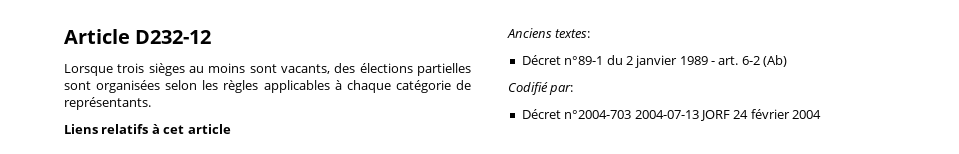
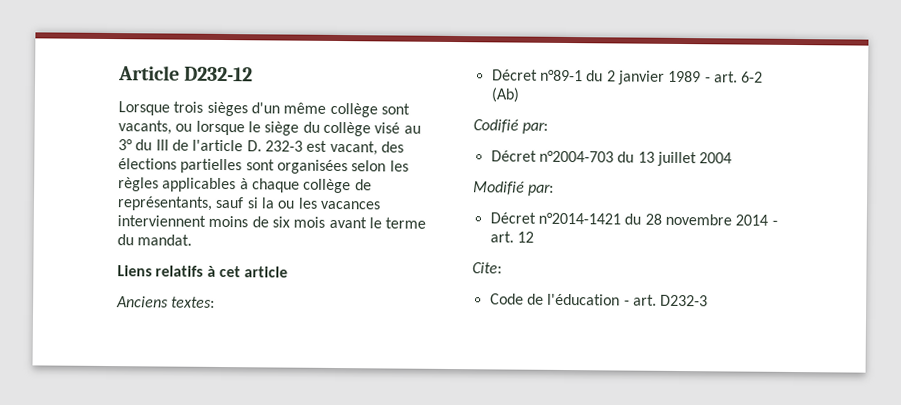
[189,63,330,74] au moins sont vacants, -> [250,102,410,118] [118,120,421,137] [118,139,378,156] d'un même collège sont vacants, ou lorsque le siège du collège visé au 3° du III de l'article D. 232-3 est vacant,
[395,80,471,93] [64,97,151,110] catégorie de représentants. -> [303,178,372,194] [117,196,381,211] [117,215,427,229] [117,234,193,246] collège de représentants, sauf si la ou les vacances interviennent moins de six mois avant le terme du mandat.
[634,109,821,121] 2004-07-13 JORF 24 février 2004 -> [617,151,733,167] [473,181,555,196] [489,212,778,226] [489,231,534,243] [472,262,502,274] [489,293,709,307] du 13 juillet 2004 // Modifié par: // Décret n°2014-1421 du 28 novembre 2014 - art. 12 // Cite: // Code de l'éducation - art. D232-3

